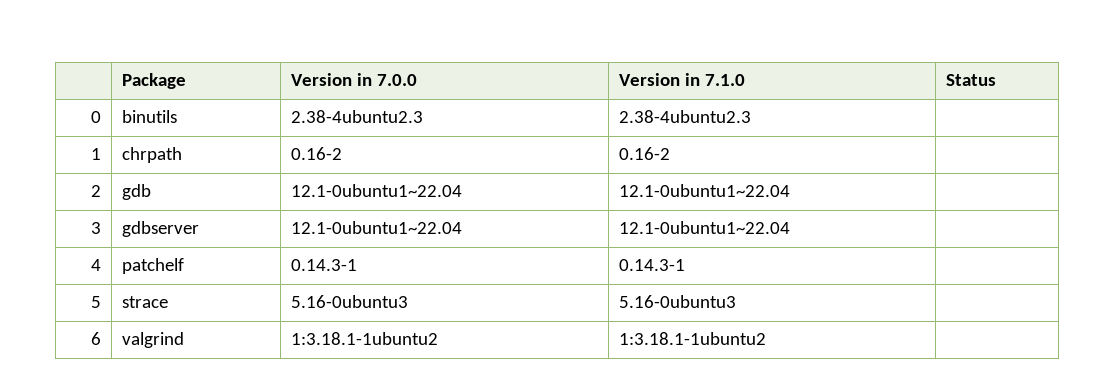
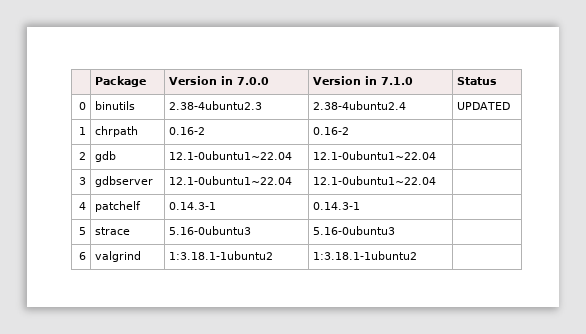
[619,110,752,123] 2.38-4ubuntu2.3 | -> [312,101,406,110] [456,102,510,110] 2.38-4ubuntu2.4 | UPDATED

